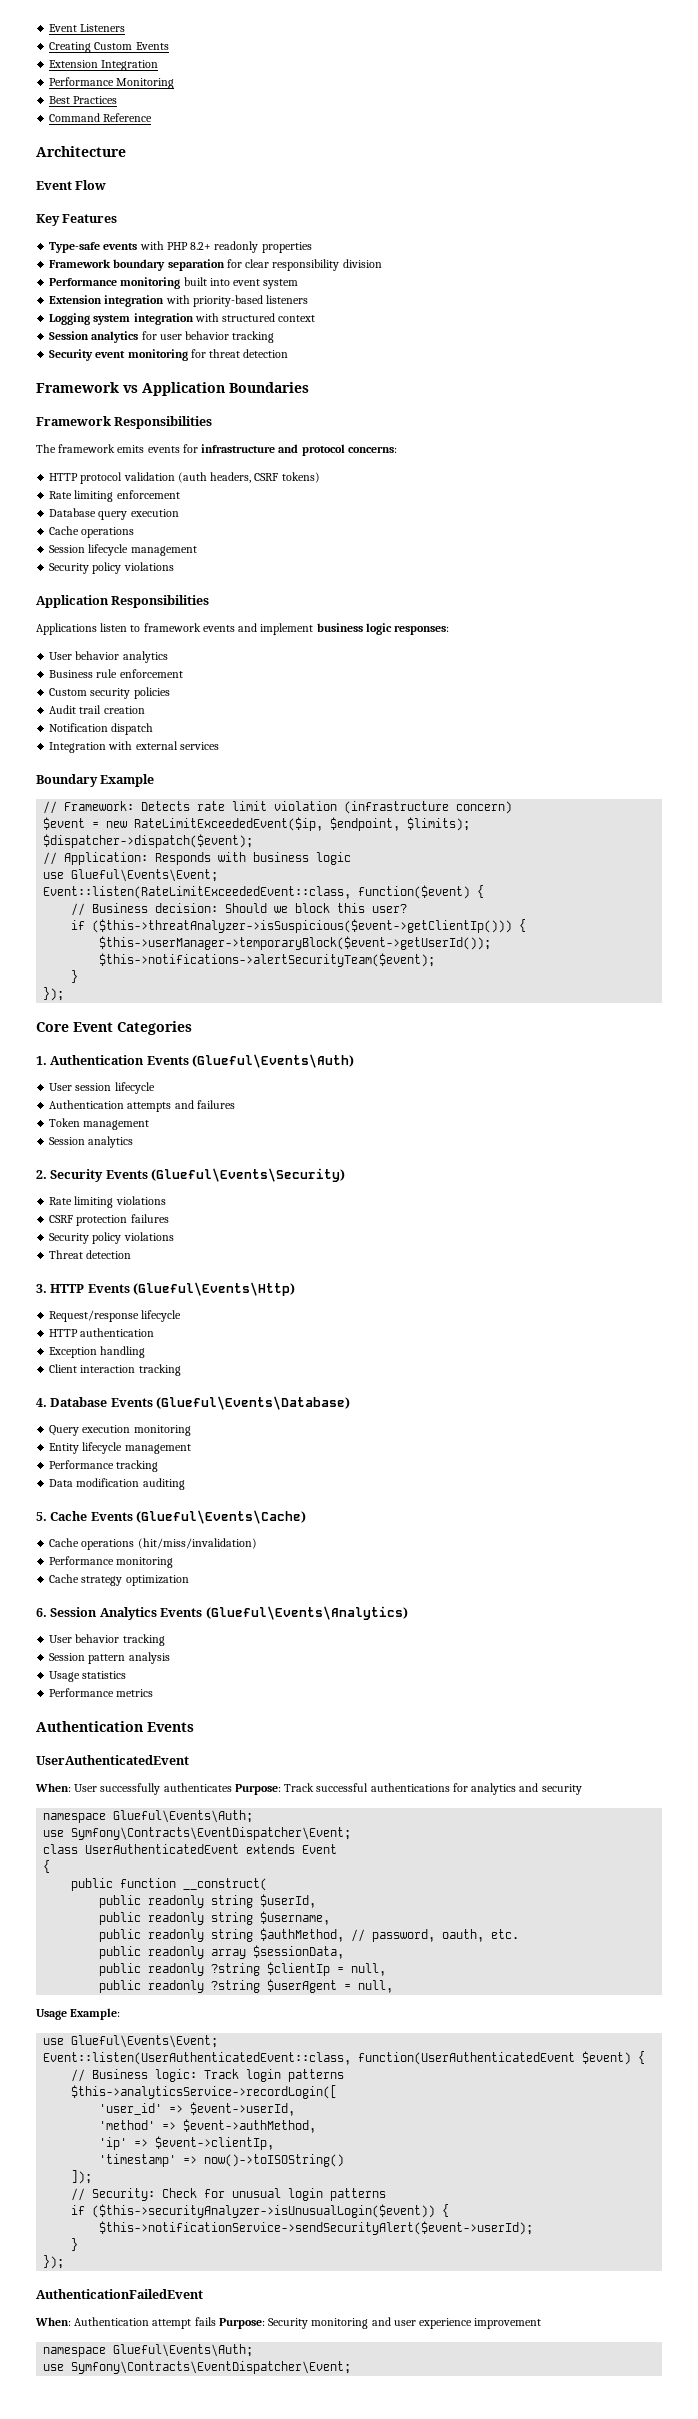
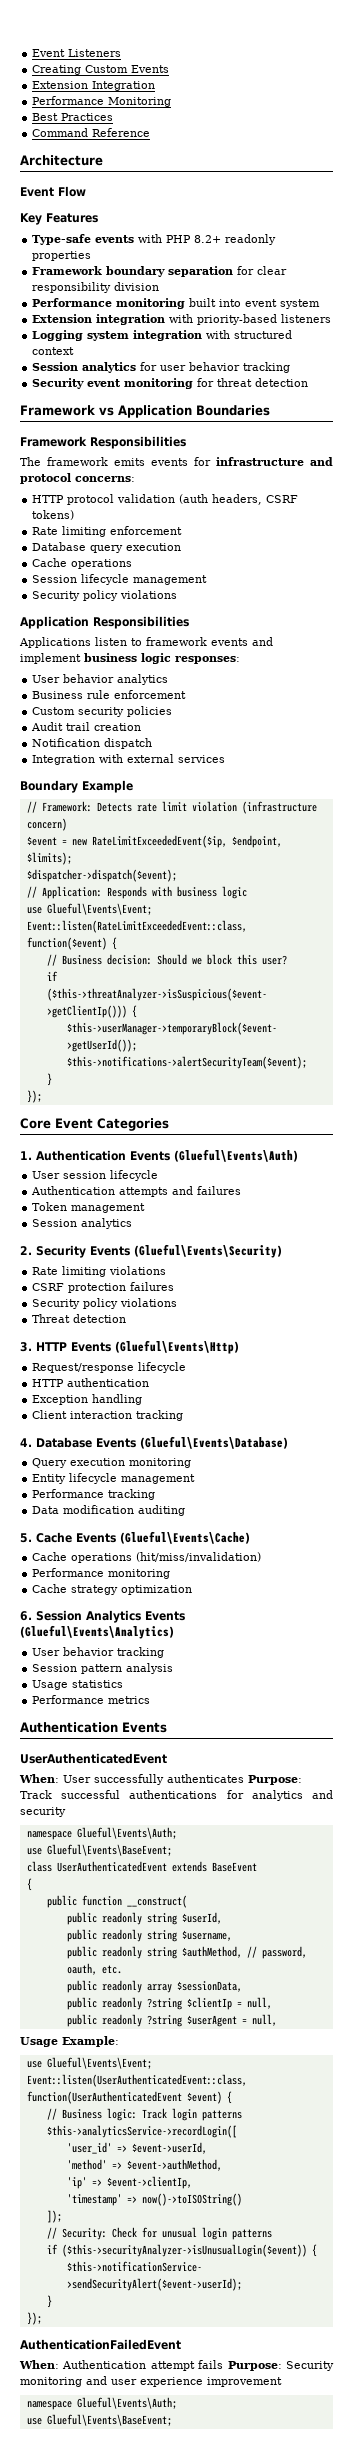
[71,1827,352,1840] Symfony\Contracts\EventDispatcher\Event; -> [46,1844,172,1856] Glueful\Events\BaseEvent;
[302,1844,338,1854] Event -> [211,1862,257,1872] BaseEvent
[71,2361,352,2374] Symfony\Contracts\EventDispatcher\Event; -> [46,2414,172,2426] Glueful\Events\BaseEvent;

